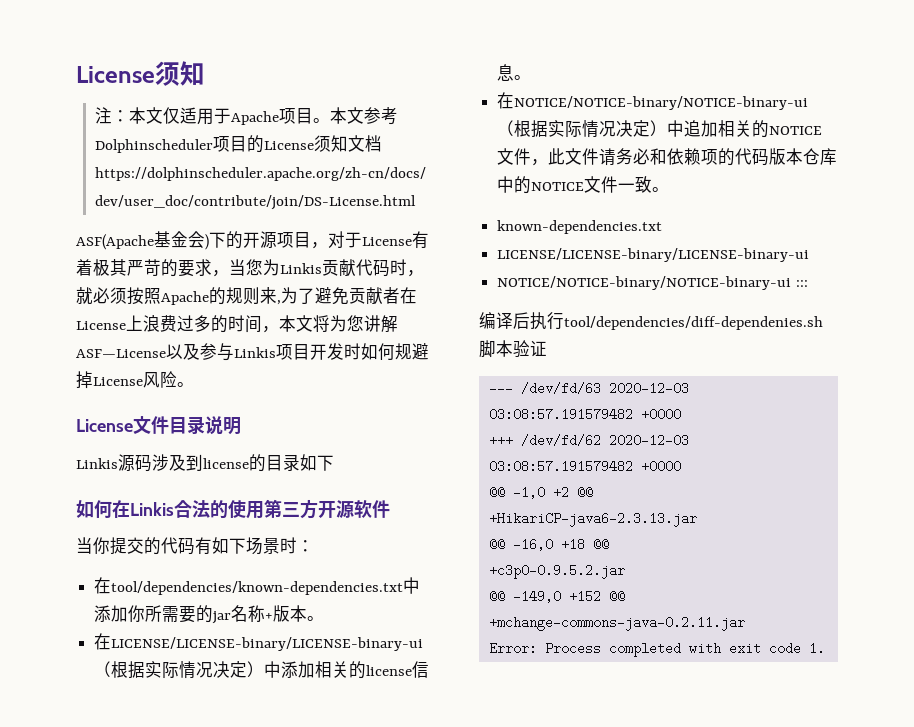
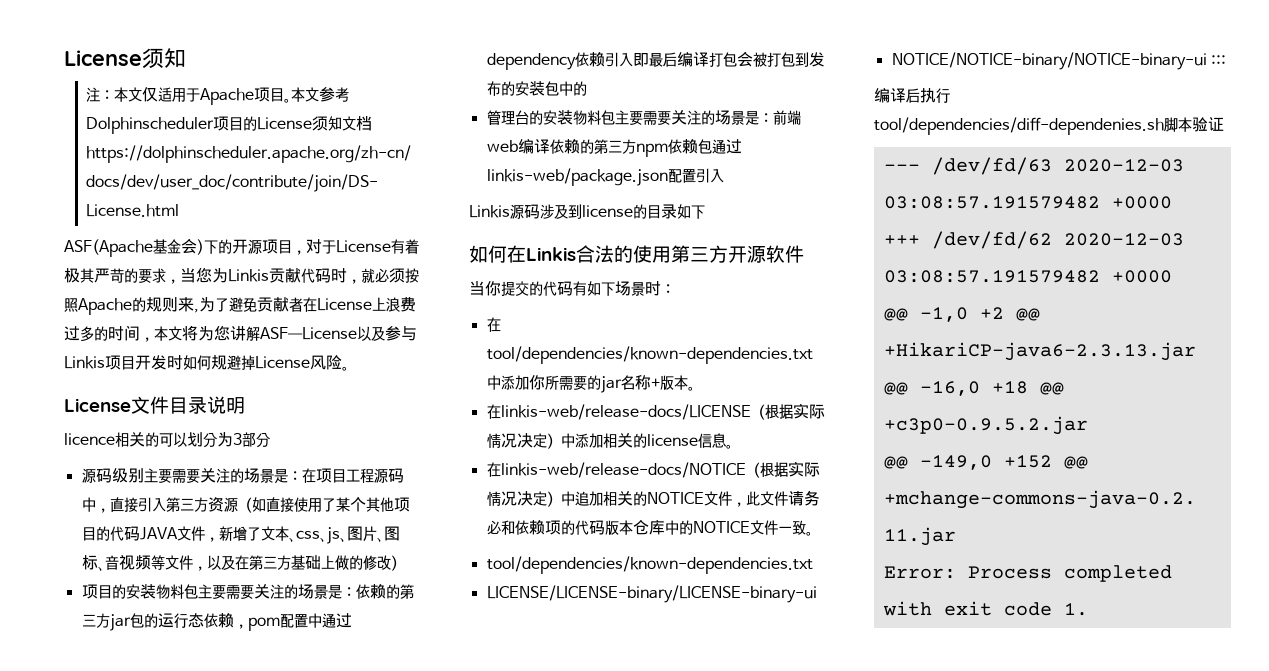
(241, 426) none -> [64,432,270,448] [81,468,404,484] [81,497,410,513] [81,526,400,544] [81,554,405,571] [81,584,414,600] [81,613,352,631] [486,51,825,70] [486,81,587,96] [486,110,801,126] [486,139,742,157] [486,168,724,186] // licence相关的可以划分为3部分 // 源码级别主要需要关注的场景是：在项目工程源码中，直接引入第三方资源（如直接使用了某个其他项目的代码JAVA文件，新增了文本、css、js、图片、图标、音视频等文件，以及在第三方基础上做的修改） // 项目的安装物料包主要需要关注的场景是：依赖的第三方jar包的运行态依赖，pom配置中通过dependency依赖引入即最后编译打包会被打包到发布的安装包中的 // 管理台的安装物料包主要需要关注的场景是：前端web编译依赖的第三方npm依赖包通过linkis-web/package.json配置引入
[111,637,424,651] LICENSE/LICENSE-binary/LICENSE-binary-ui -> [500,404,751,420] linkis-web/release-docs/LICENSE
[514,96,809,110] NOTICE/NOTICE-binary/NOTICE-binary-ui -> [500,462,746,478] linkis-web/release-docs/NOTICE
[497,220,663,234] known-dependencies.txt -> [486,556,813,574] tool/dependencies/known-dependencies.txt

